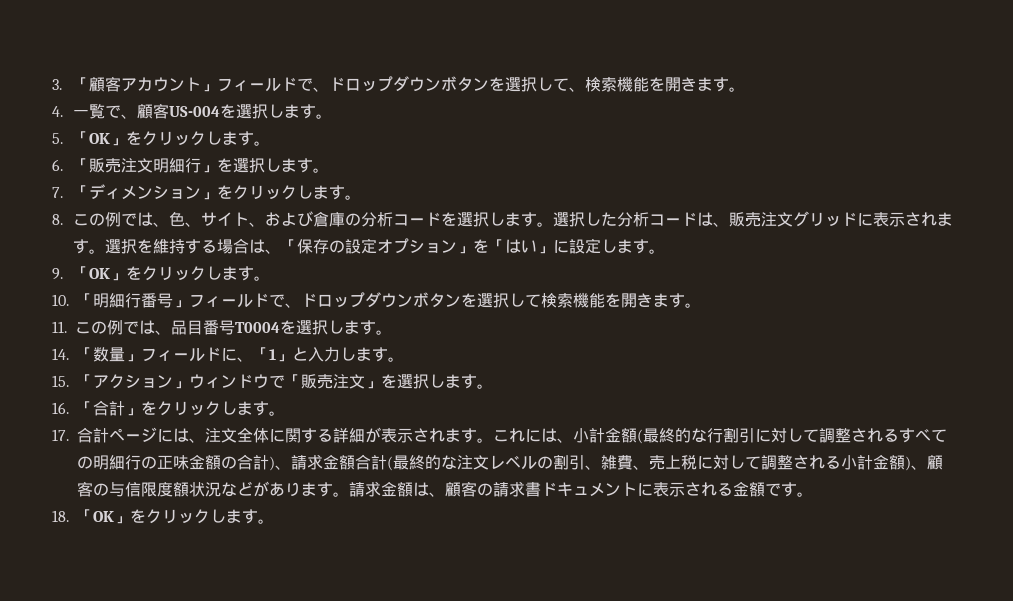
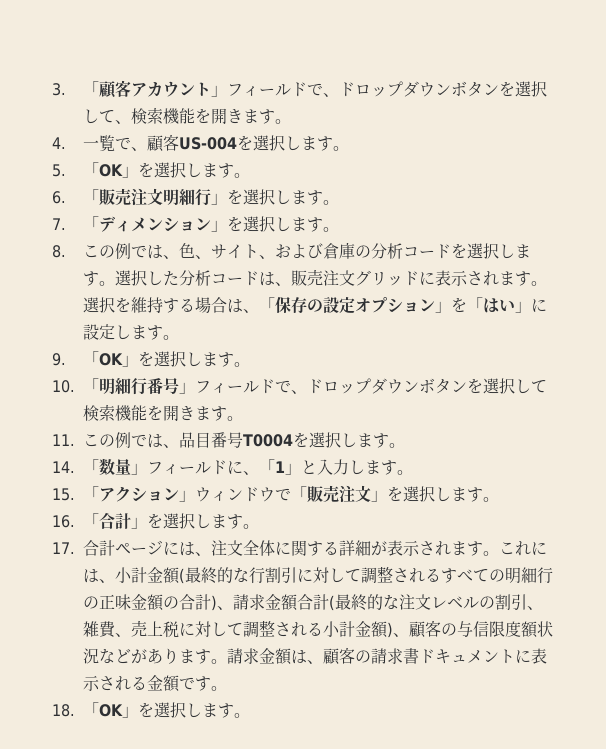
[141,131,206,146] クリック -> [153,162,186,178] 選択
[232,185,297,200] クリック -> [242,216,275,232] 選択
[141,266,206,281] クリック -> [153,351,186,367] 選択
[157,401,221,416] クリック -> [163,513,195,529] 選択
[146,509,210,524] クリック -> [154,702,186,718] 選択

